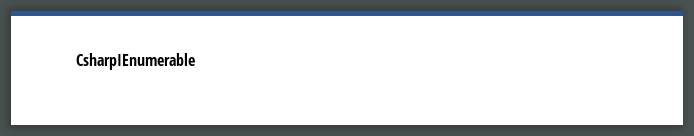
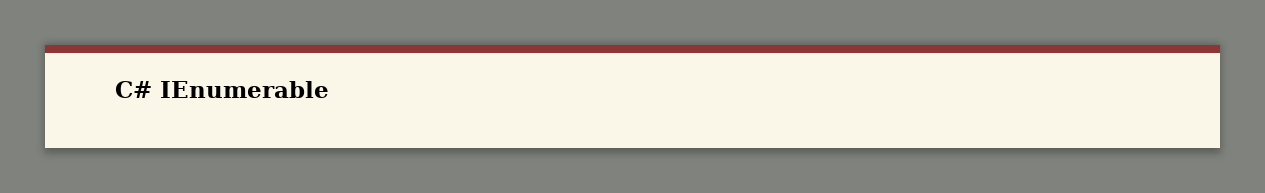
[76,53,195,70] CsharpIEnumerable -> [115,81,329,98] C# IEnumerable

